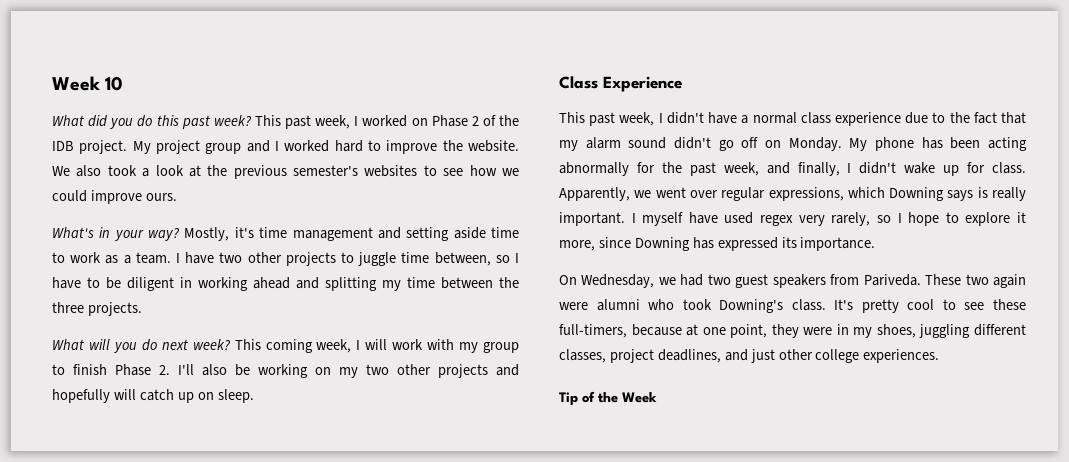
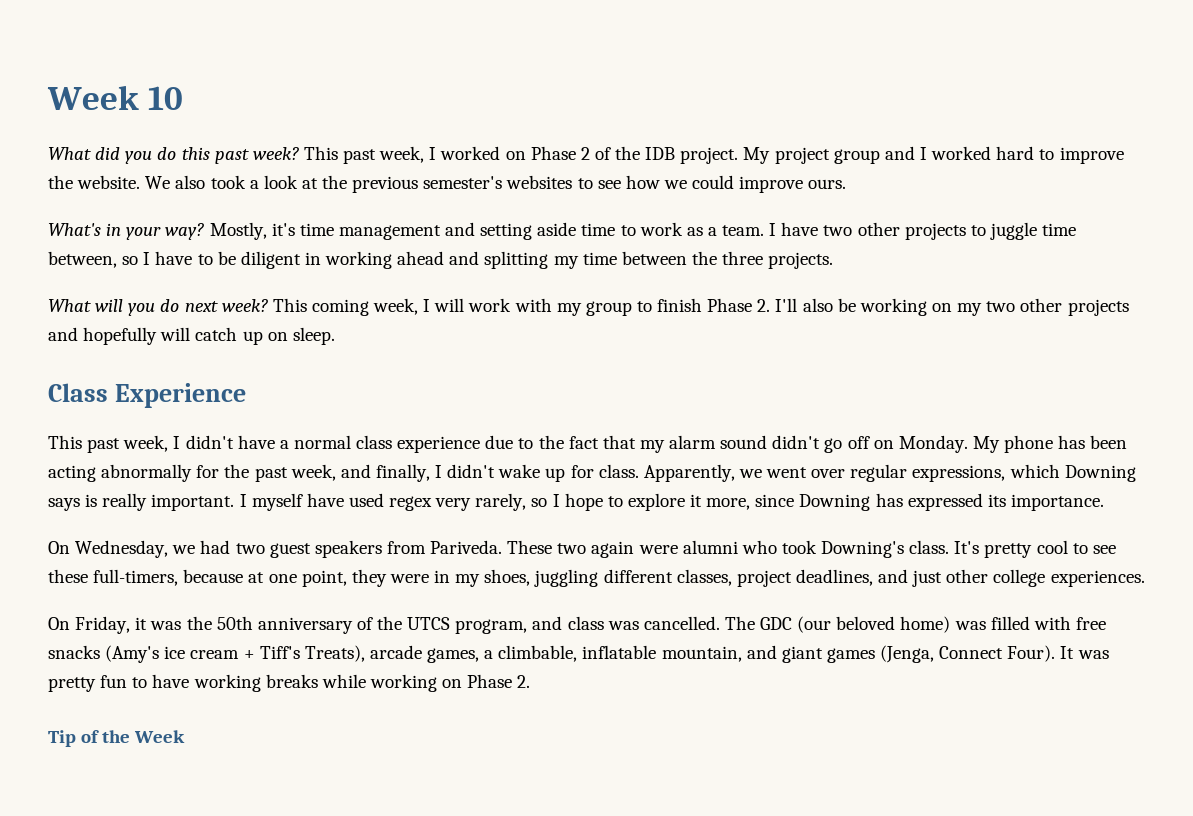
(940, 356) none -> [48,616,1106,634] [48,645,1109,663] [48,674,531,692] // On Friday, it was the 50th anniversary of the UTCS program, and class was cancelled. The GDC (our beloved home) was filled with free snacks (Amy's ice cream + Tiff's Treats), arcade games, a climbable, inflatable mountain, and giant games (Jenga, Connect Four). It was pretty fun to have working breaks while working on Phase 2.

